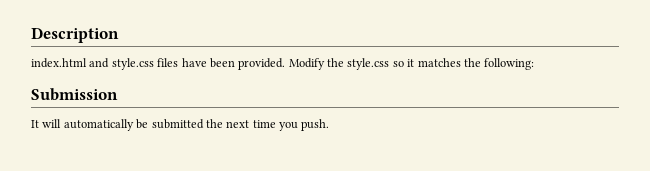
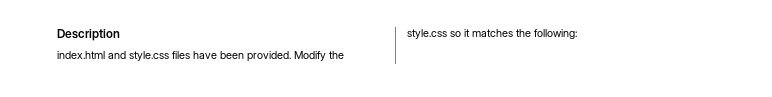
[31,88,118,101] [31,119,330,131] // Submission // It will automatically be submitted the next time you push. -> (577, 34) none

